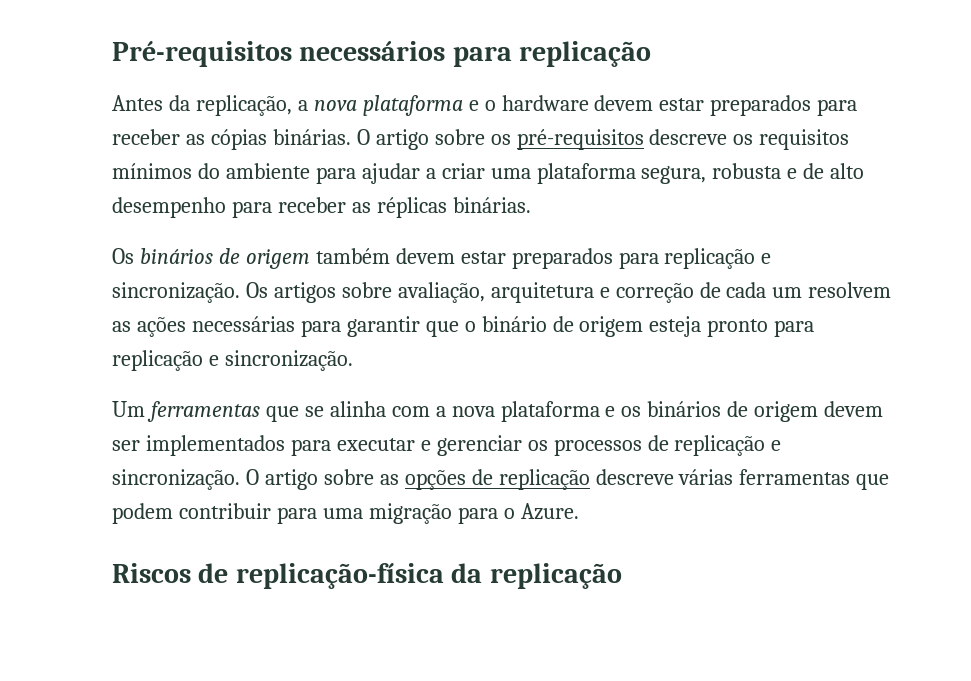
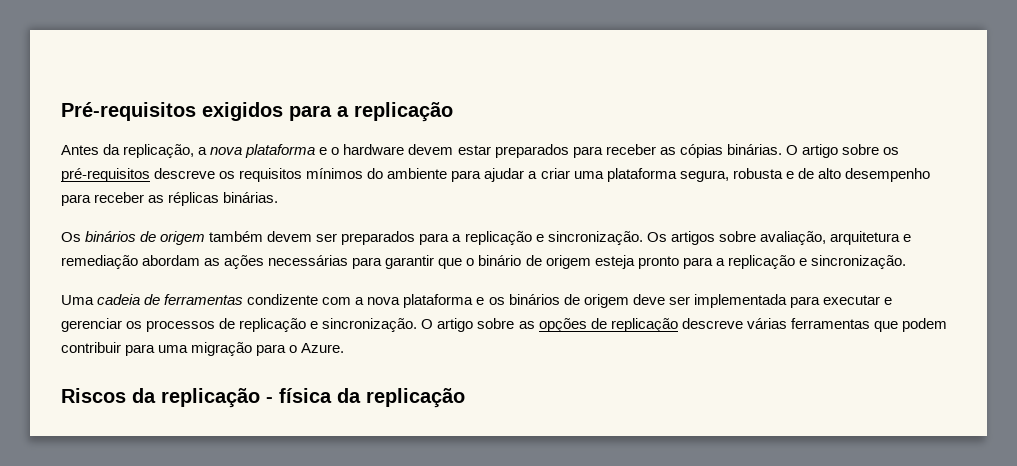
[299,41,512,67] necessários para -> [202,102,349,121] exigidos para a
[460,248,659,269] estar preparados para -> [316,231,462,245] ser preparados para a
[615,282,892,303] correção de cada um resolvem -> [61,255,201,269] remediação abordam
(815, 328) none -> [715,258,725,266] a
[112,401,386,422] Um ferramentas que se alinha -> [61,294,319,305] Uma cadeia de ferramentas condizente
[824,401,884,417] [112,435,285,456] devem ser implementados -> [632,294,787,308] deve ser implementada
[198,563,444,589] de replicação-física -> [132,388,332,408] da replicação - física

